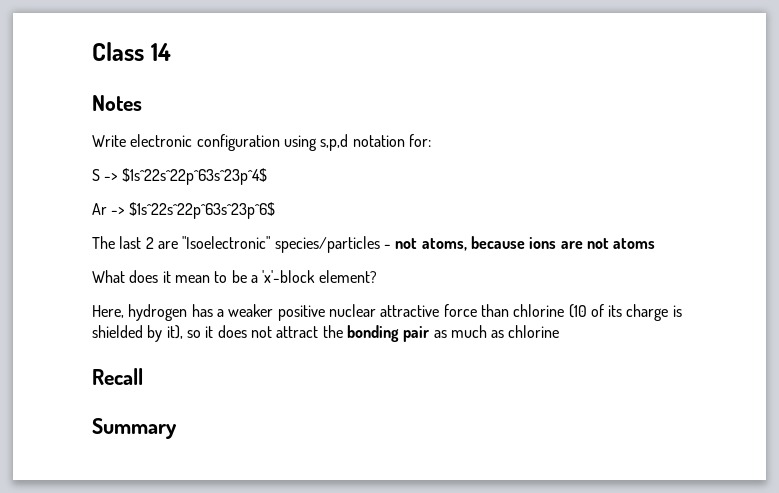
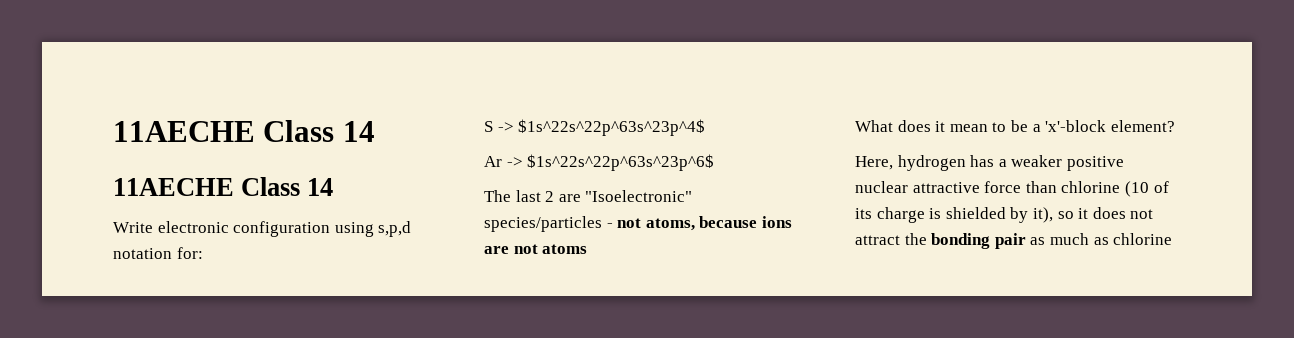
[92,42,171,61] [92,95,142,111] Class 14 // Notes -> [113,120,375,142] [113,177,334,196] 11AECHE Class 14 // 11AECHE Class 14
[92,368,143,385] [92,418,177,439] // Recall // Summary -> (1173, 239) none

